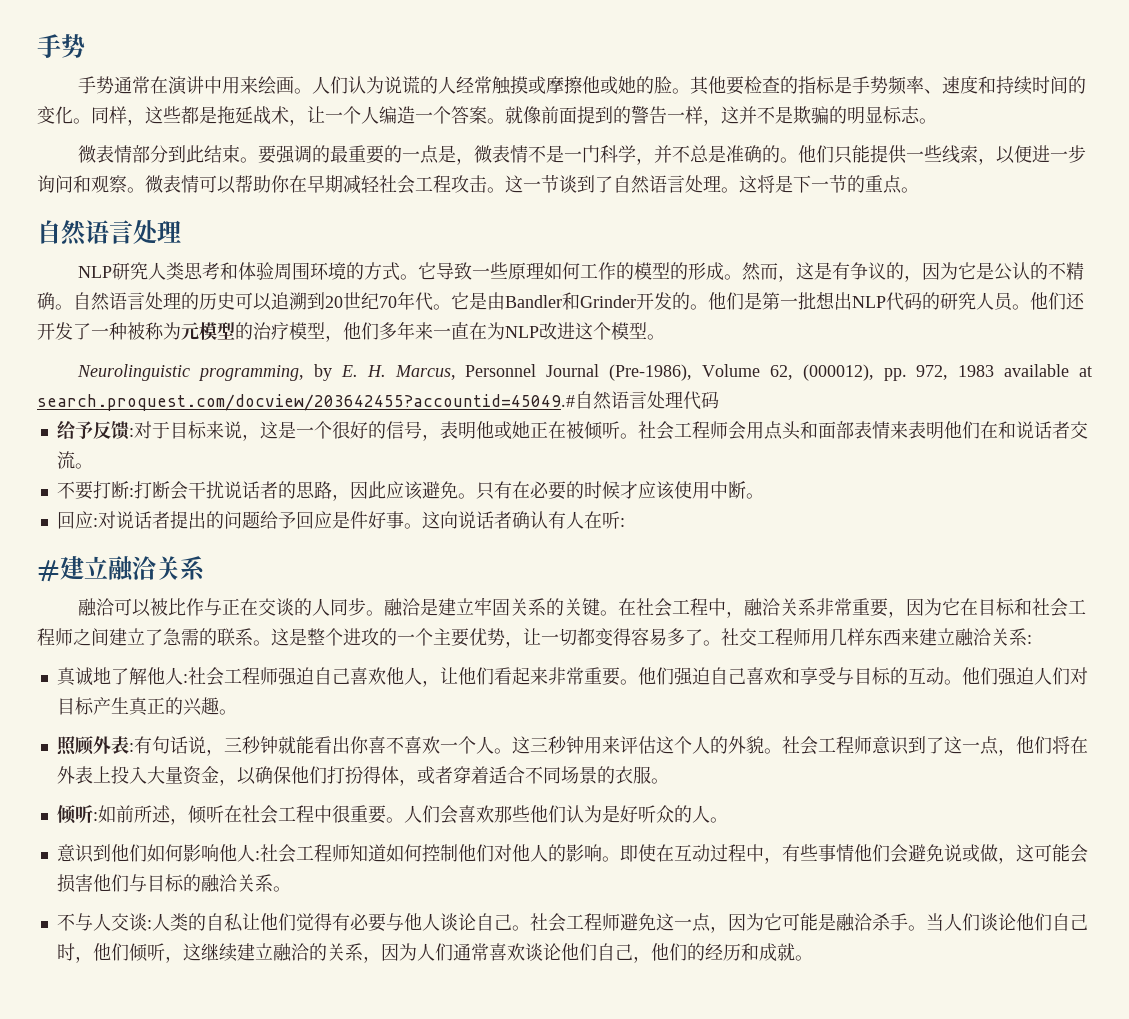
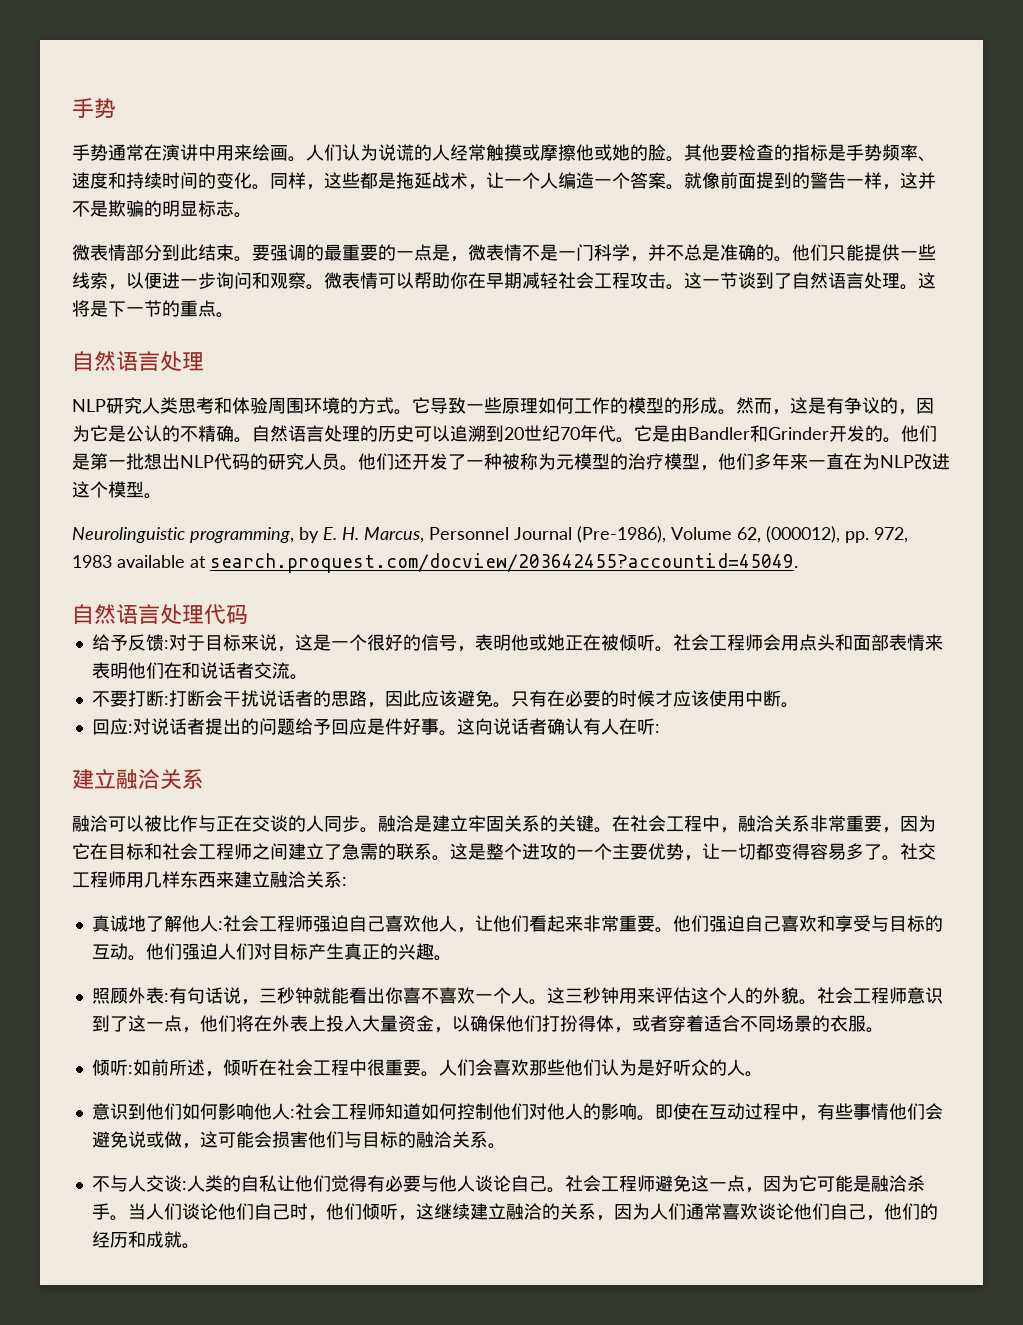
[37,394,575,411] search.proquest.com/docview/203642455?accountid=45049.# -> [210,553,798,573] search.proquest.com/docview/203642455?accountid=45049. //
[37,560,60,582] # -> (660, 728) none

